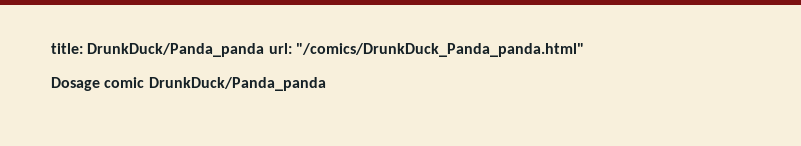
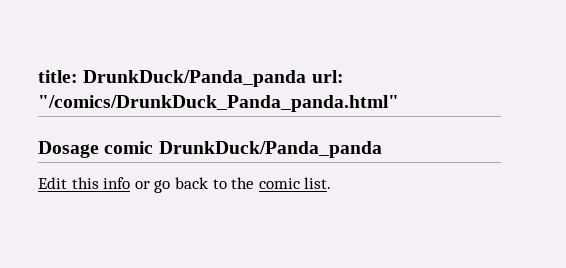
(326, 84) none -> [38,177,332,193] // Edit this info or go back to the comic list.

